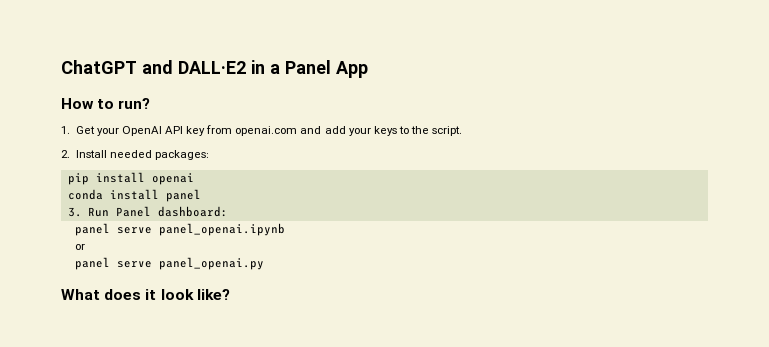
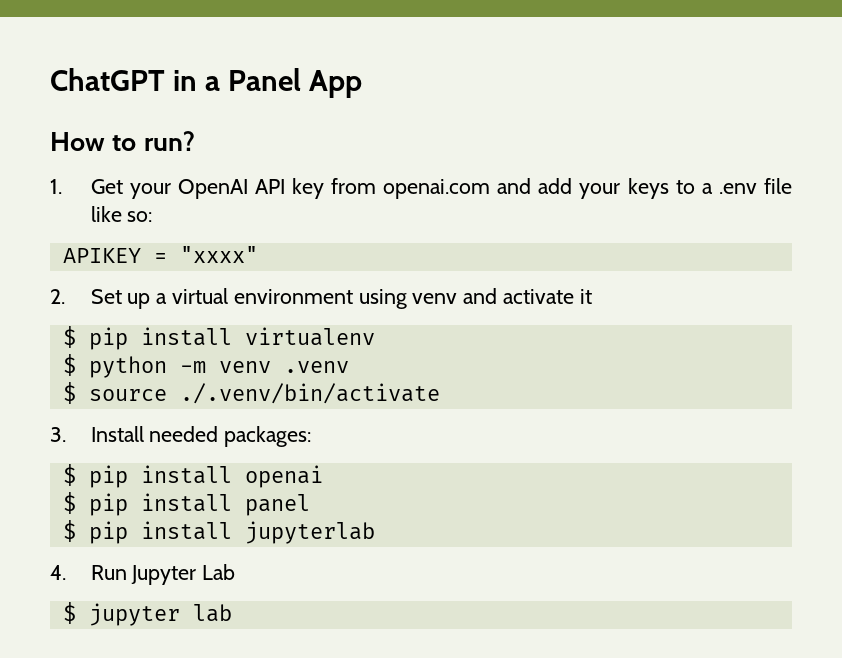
[142,60,246,74] and DALL·E2 -> (165, 79) none
[411,126,463,136] [61,150,70,158] the script. // 2. -> [701,178,793,194] [90,206,153,222] [62,246,258,263] [50,288,592,309] [62,326,375,350] [62,354,349,378] [62,382,440,404] [50,427,66,442] a .env file like so: // APIKEY = "xxxx" // 2. Set up a virtual environment using venv and activate it // $ pip install virtualenv // $ python -m venv .venv // $ source ./.venv/bin/activate // 3.
(209, 155) none -> [62,464,76,486] $
[67,189,103,200] conda -> [62,492,128,516] $ pip
[67,206,228,217] [75,223,286,236] [75,244,86,250] [75,257,265,270] [61,289,230,300] 3. Run Panel dashboard: // panel serve panel_openai.ipynb // or // panel serve panel_openai.py // What does it look like? -> [62,520,375,544] [50,564,236,585] [62,602,232,626] $ pip install jupyterlab // 4. Run Jupyter Lab // $ jupyter lab

